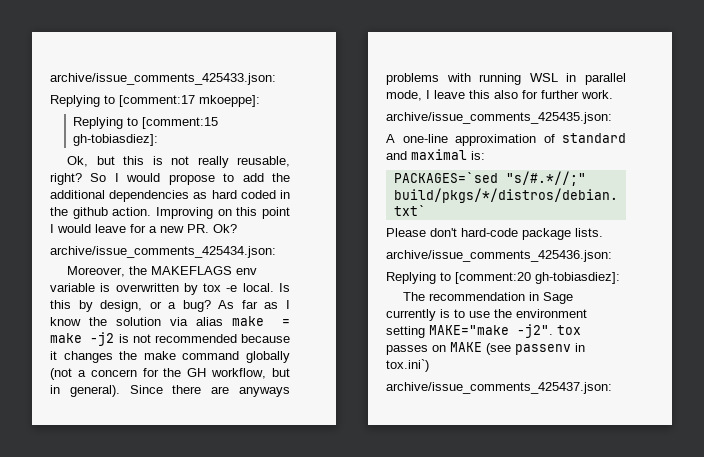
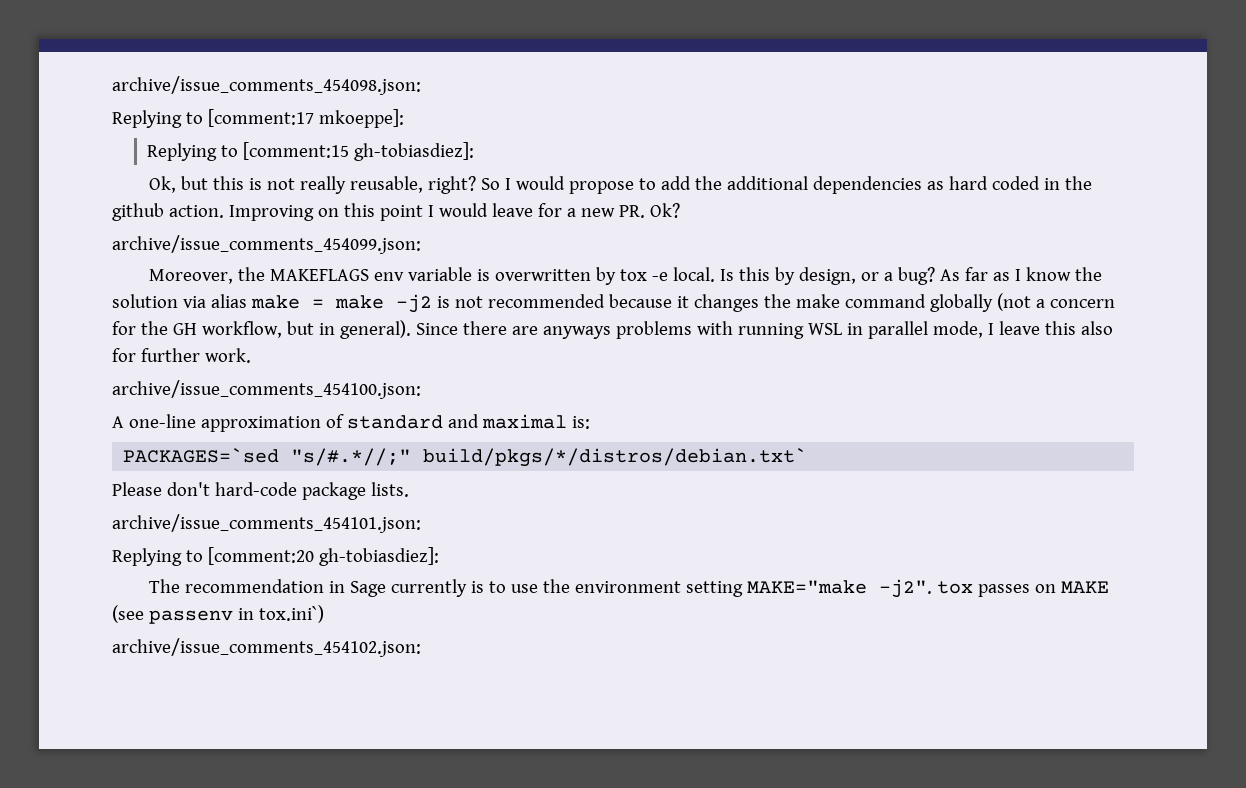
[50,73,276,85] archive/issue_comments_425433.json: -> [112,76,421,95] archive/issue_comments_454098.json:
[50,246,276,258] archive/issue_comments_425434.json: -> [112,235,421,254] archive/issue_comments_454099.json:
[386,112,612,124] archive/issue_comments_425435.json: -> [112,380,421,399] archive/issue_comments_454100.json:
[386,250,612,262] archive/issue_comments_425436.json: -> [112,514,421,533] archive/issue_comments_454101.json:
[386,382,612,394] archive/issue_comments_425437.json: -> [112,638,421,657] archive/issue_comments_454102.json:

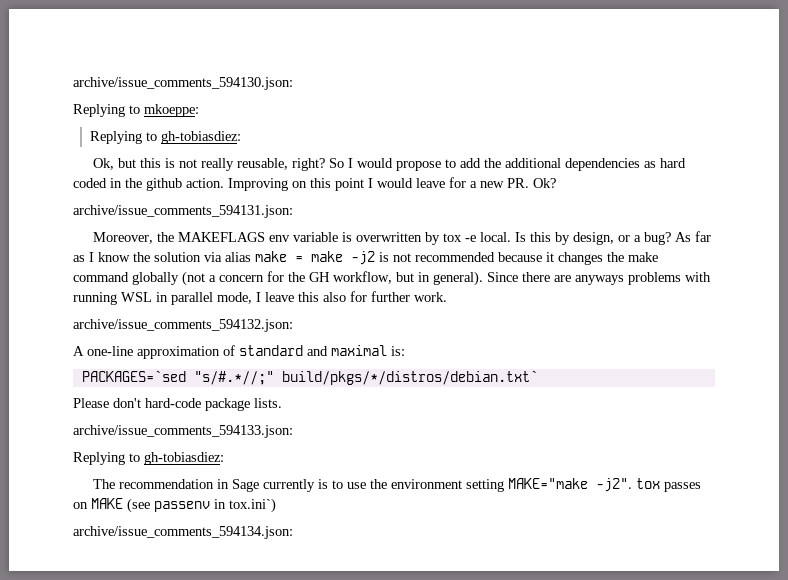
[112,76,421,95] [112,109,404,128] [146,142,474,161] archive/issue_comments_454098.json: // Replying to [comment:17 mkoeppe]: // Replying to [comment:15 gh-tobiasdiez]: -> [73,77,293,90] [73,104,199,117] [90,131,242,144] archive/issue_comments_594130.json: // Replying to mkoeppe: // Replying to gh-tobiasdiez:
[112,235,421,254] archive/issue_comments_454099.json: -> [73,205,293,218] archive/issue_comments_594131.json:
[112,380,421,399] archive/issue_comments_454100.json: -> [73,319,293,332] archive/issue_comments_594132.json:
[112,514,421,533] [112,547,439,566] archive/issue_comments_454101.json: // Replying to [comment:20 gh-tobiasdiez]: -> [73,425,293,438] [73,452,224,465] archive/issue_comments_594133.json: // Replying to gh-tobiasdiez:
[112,638,421,657] archive/issue_comments_454102.json: -> [73,526,293,539] archive/issue_comments_594134.json:

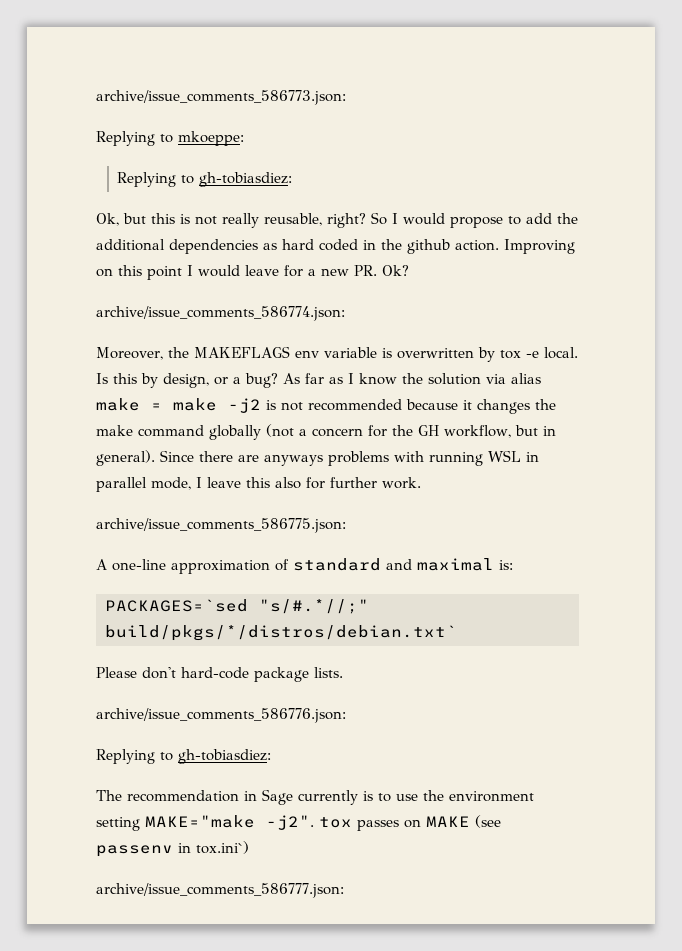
[73,77,293,90] archive/issue_comments_594130.json: -> [96,90,346,105] archive/issue_comments_586773.json:
[73,205,293,218] archive/issue_comments_594131.json: -> [96,306,345,321] archive/issue_comments_586774.json:
[73,319,293,332] archive/issue_comments_594132.json: -> [96,518,346,533] archive/issue_comments_586775.json:
[73,425,293,438] archive/issue_comments_594133.json: -> [96,708,346,723] archive/issue_comments_586776.json:
[73,526,293,539] archive/issue_comments_594134.json: -> [96,883,344,898] archive/issue_comments_586777.json:

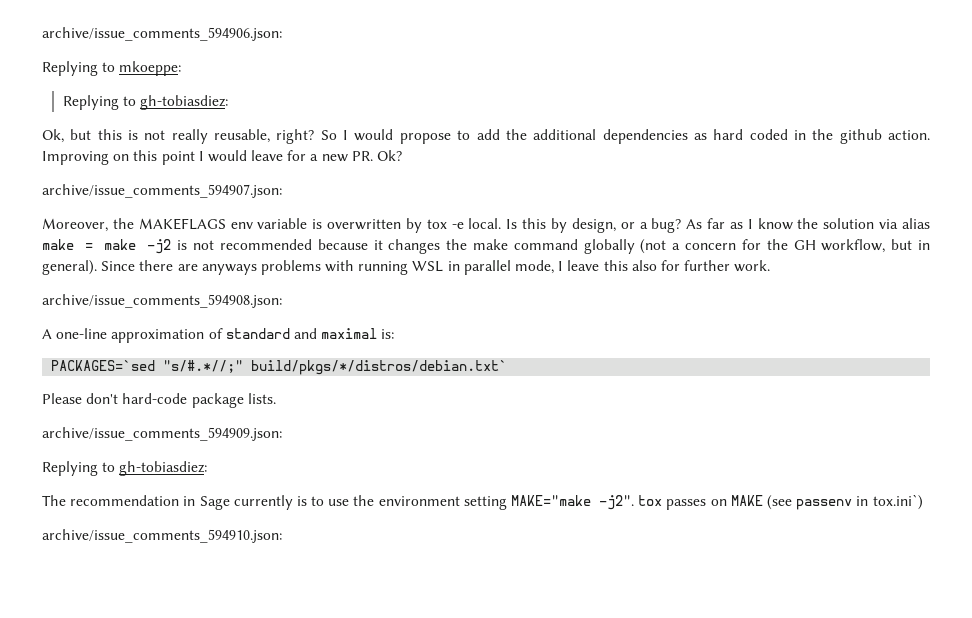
[96,90,346,105] archive/issue_comments_586773.json: -> [42,27,282,41] archive/issue_comments_594906.json:
[96,306,345,321] archive/issue_comments_586774.json: -> [42,184,282,198] archive/issue_comments_594907.json:
[96,518,346,533] archive/issue_comments_586775.json: -> [42,294,282,308] archive/issue_comments_594908.json:
[96,708,346,723] archive/issue_comments_586776.json: -> [42,427,282,441] archive/issue_comments_594909.json:
[96,883,344,898] archive/issue_comments_586777.json: -> [42,529,282,543] archive/issue_comments_594910.json:

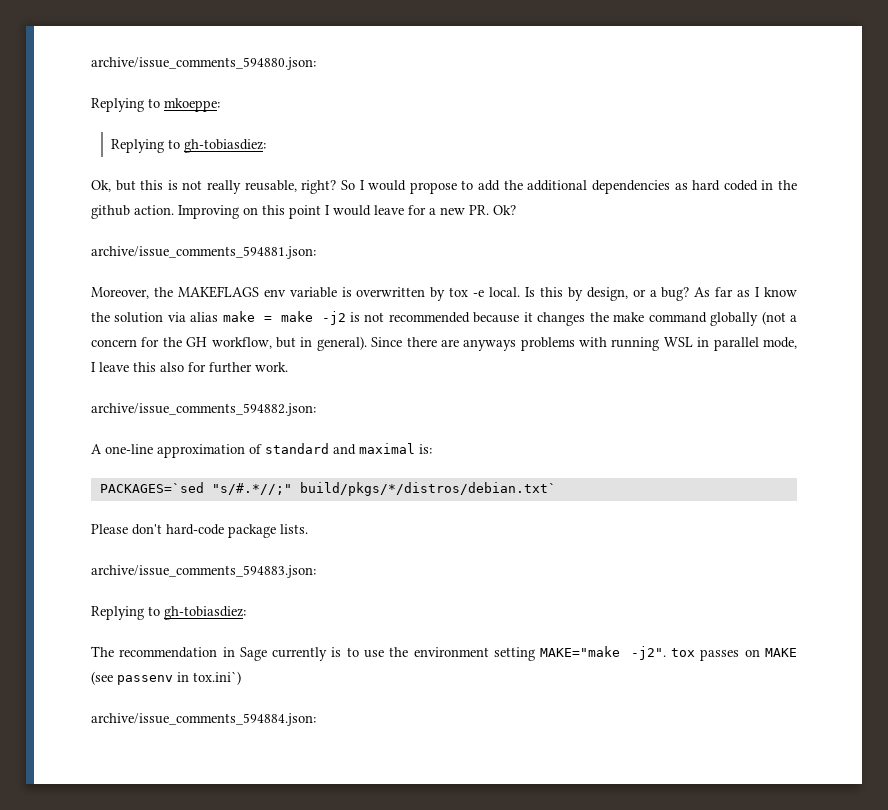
[42,27,282,41] archive/issue_comments_594906.json: -> [91,57,316,70] archive/issue_comments_594880.json:
[42,184,282,198] archive/issue_comments_594907.json: -> [91,246,316,259] archive/issue_comments_594881.json:
[42,294,282,308] archive/issue_comments_594908.json: -> [91,403,316,416] archive/issue_comments_594882.json:
[42,427,282,441] archive/issue_comments_594909.json: -> [91,565,316,578] archive/issue_comments_594883.json:
[42,529,282,543] archive/issue_comments_594910.json: -> [91,713,316,726] archive/issue_comments_594884.json:

